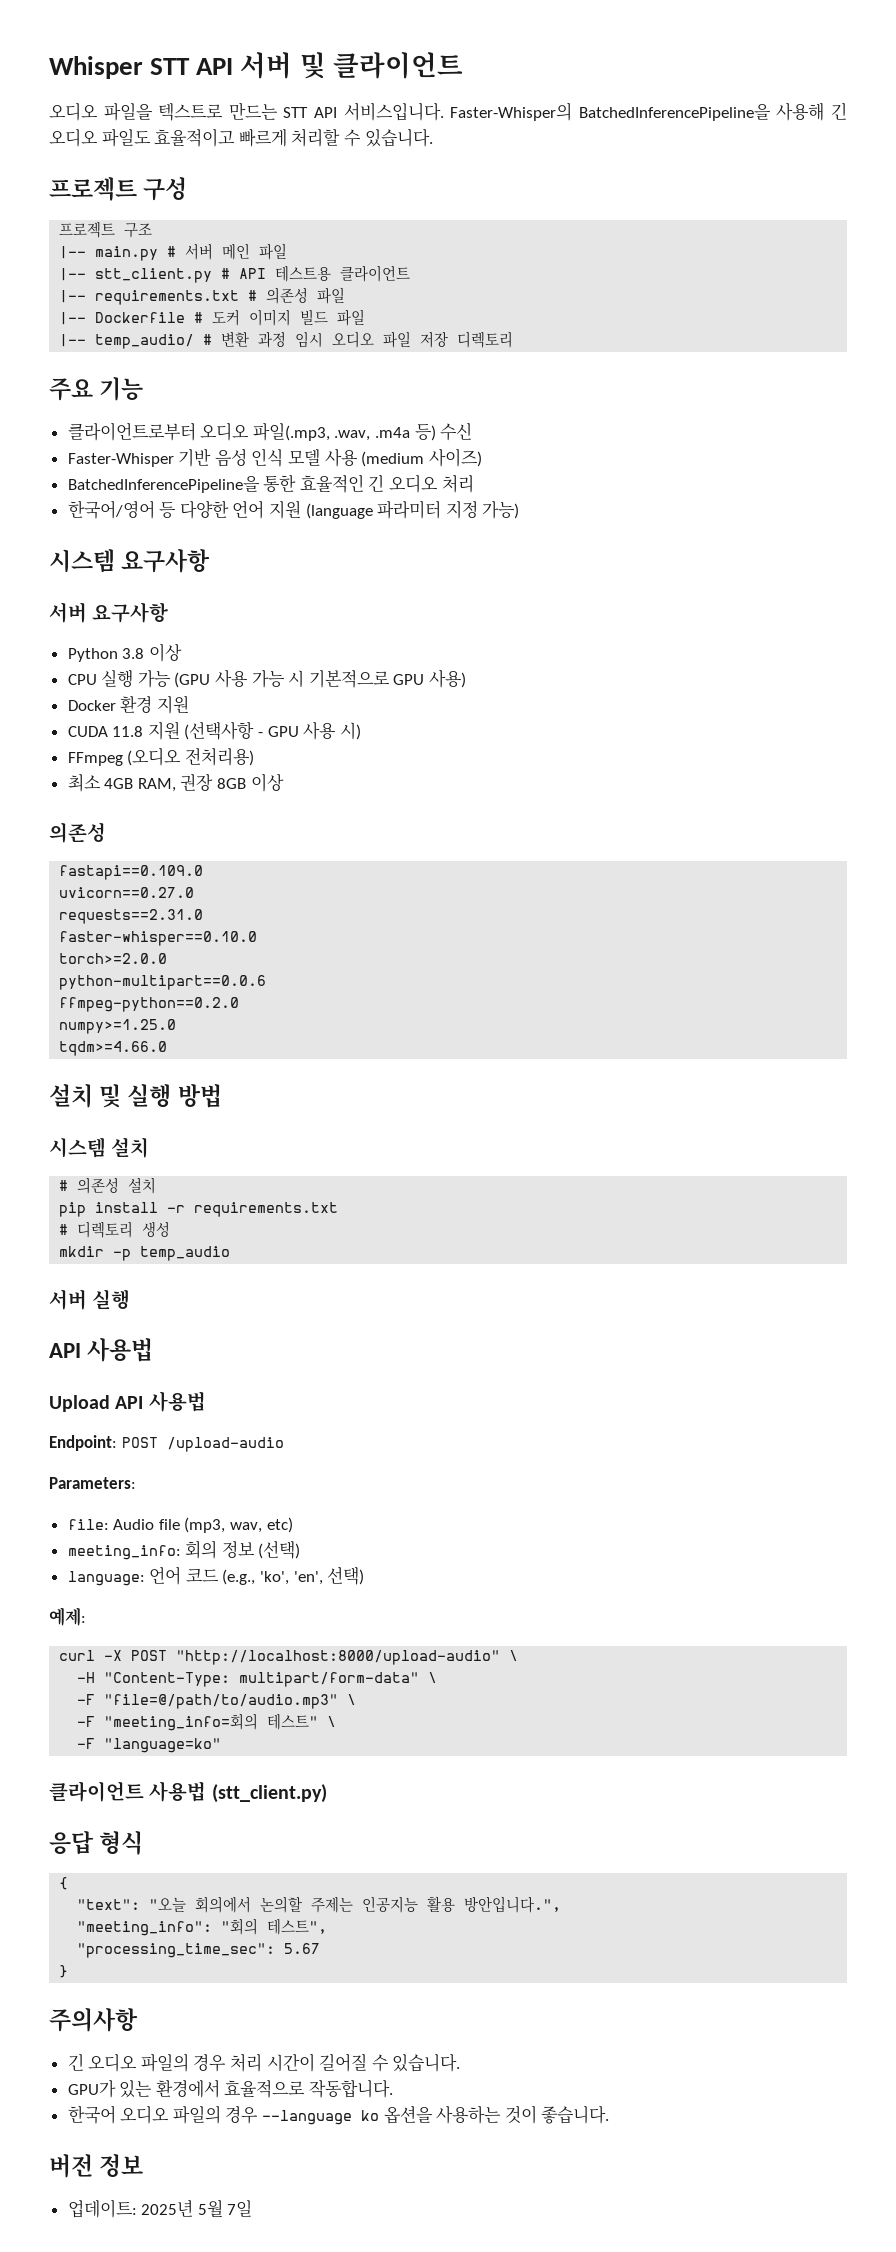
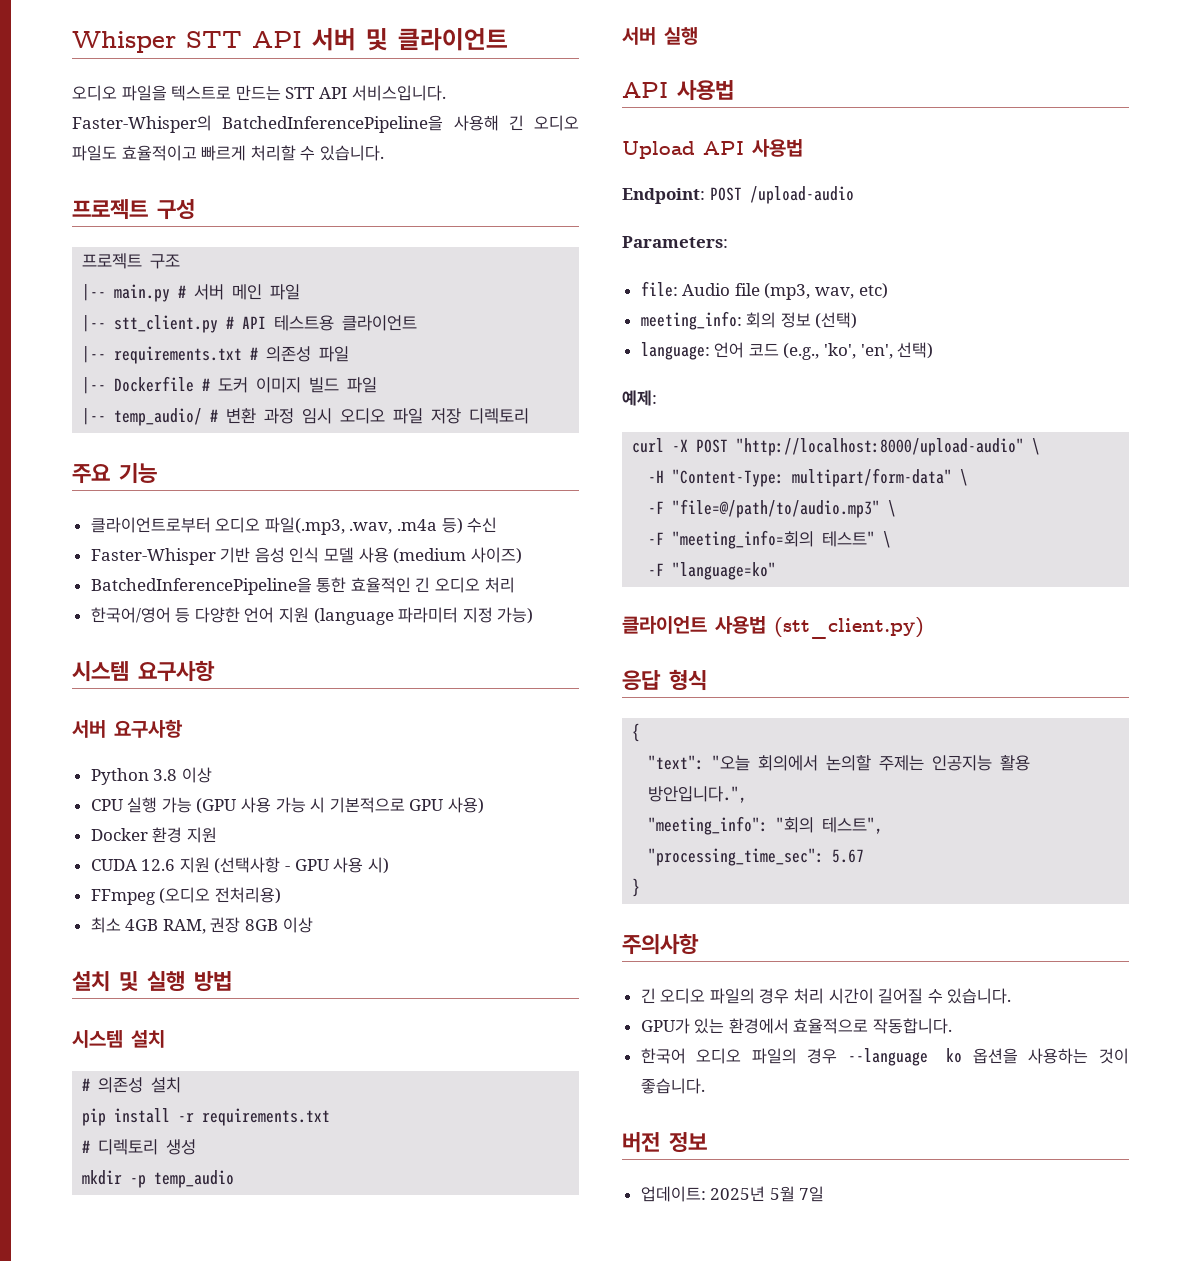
[112,726,144,737] 11.8 -> [141,859,176,871] 12.6
[49,822,106,843] [59,865,204,880] [59,887,195,898] [59,909,204,924] [59,931,258,946] [59,953,168,964] [59,975,267,990] [59,997,240,1012] [59,1019,177,1034] [59,1041,168,1056] // 의존성 // fastapi==0.109.0 // uvicorn==0.27.0 // requests==2.31.0 // faster-whisper==0.10.0 // torch>=2.0.0 // python-multipart==0.0.6 // ffmpeg-python==0.2.0 // numpy>=1.25.0 // tqdm>=4.66.0 -> (313, 925) none

